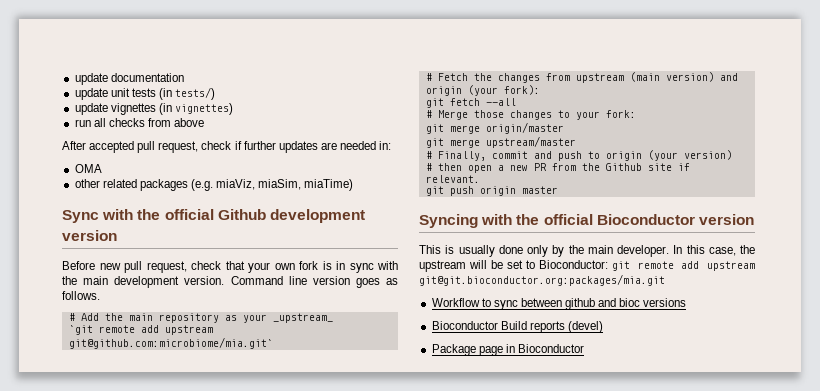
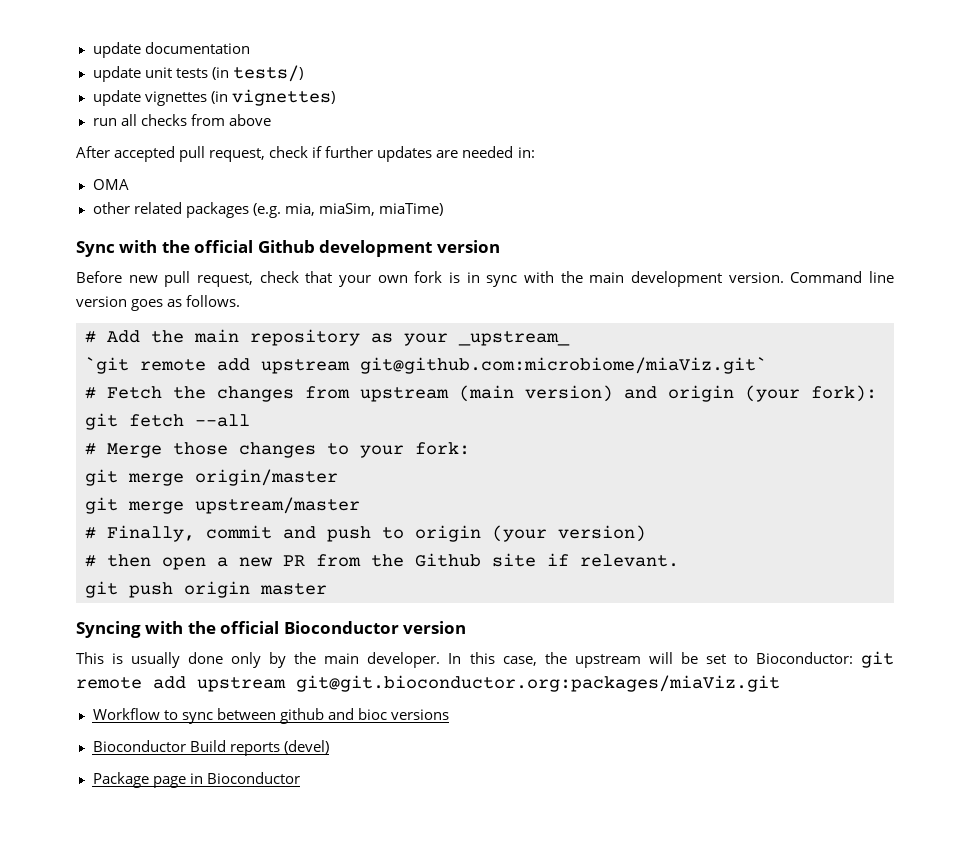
[216,179,256,190] miaViz, -> [284,203,315,216] mia,
[68,337,273,349] git@github.com:microbiome/mia.git` -> [360,357,767,374] git@github.com:microbiome/miaViz.git`
[419,274,665,286] git@git.bioconductor.org:packages/mia.git -> [296,675,780,692] git@git.bioconductor.org:packages/miaViz.git

